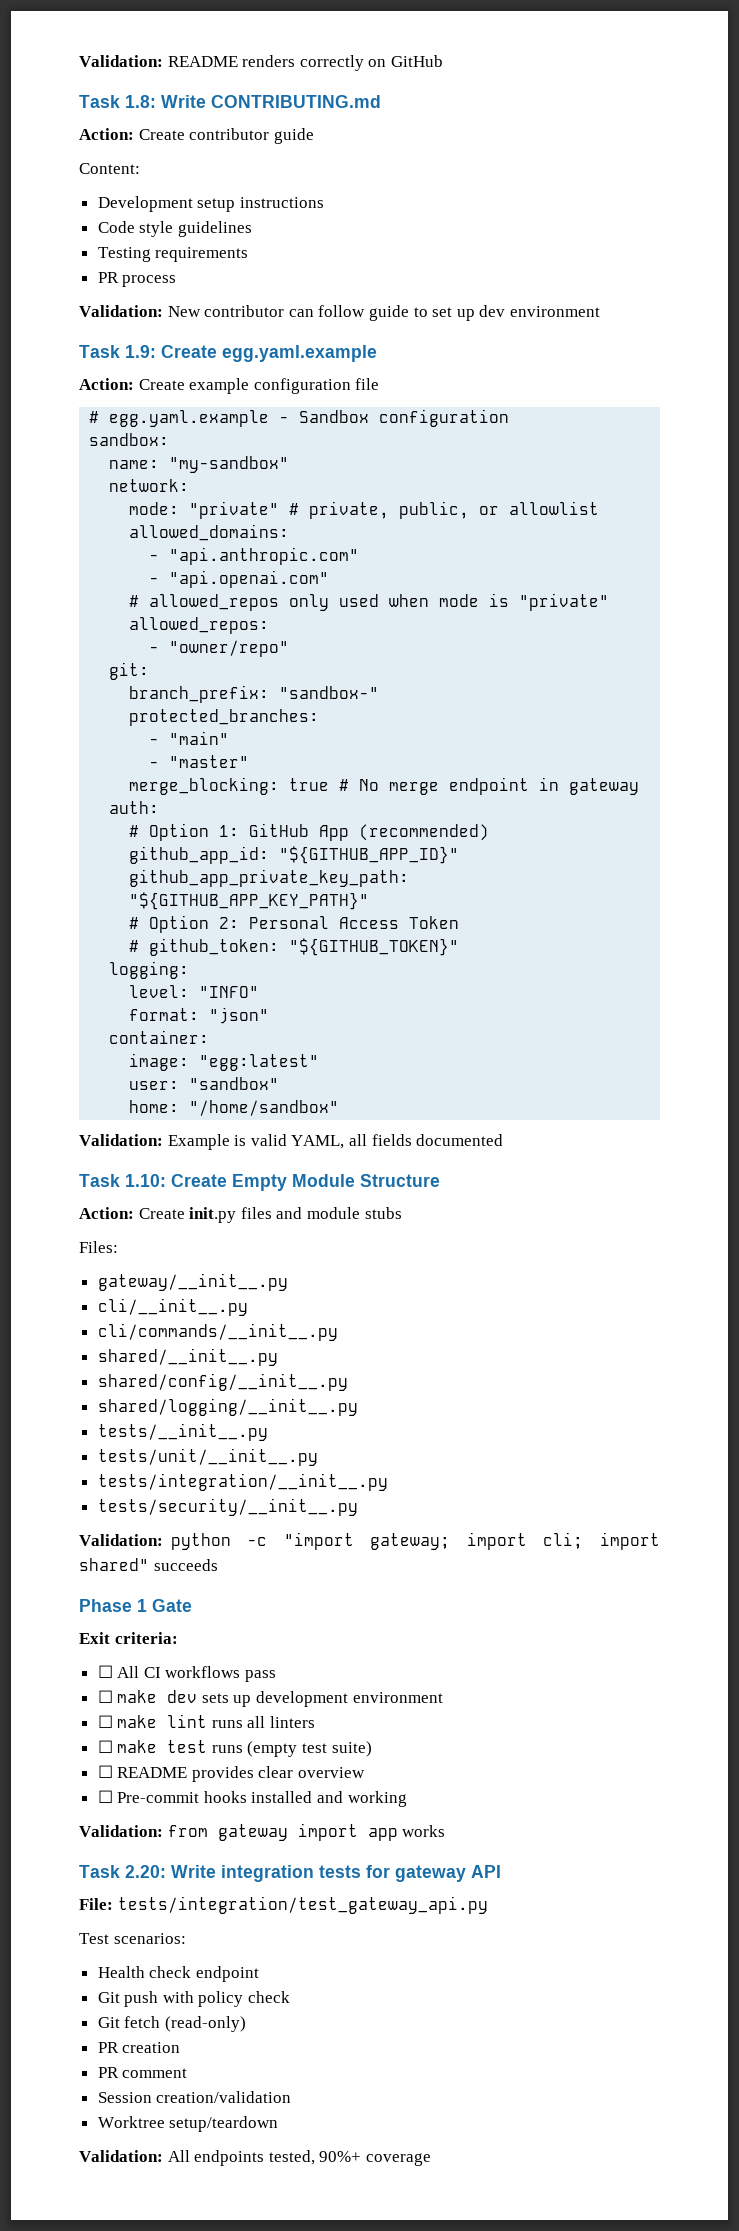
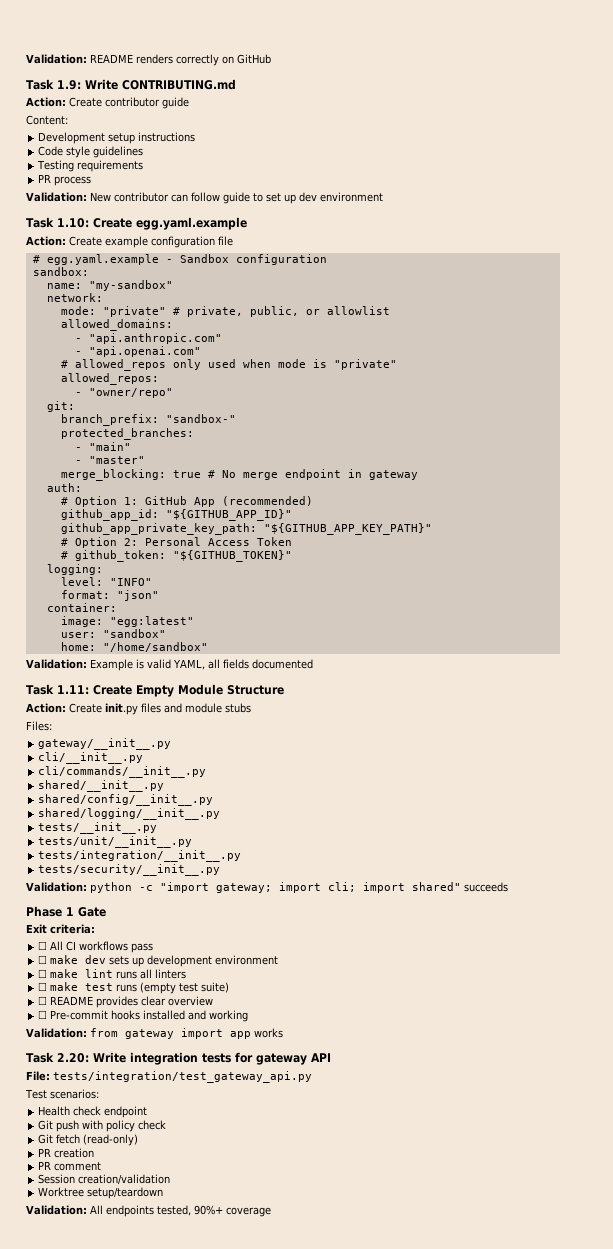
[125,95,156,108] 1.8: -> [56,80,81,90] 1.9:
[125,345,156,358] 1.9: -> [56,218,89,228] 1.10:
[125,1174,166,1187] 1.10: -> [56,685,89,694] 1.11:

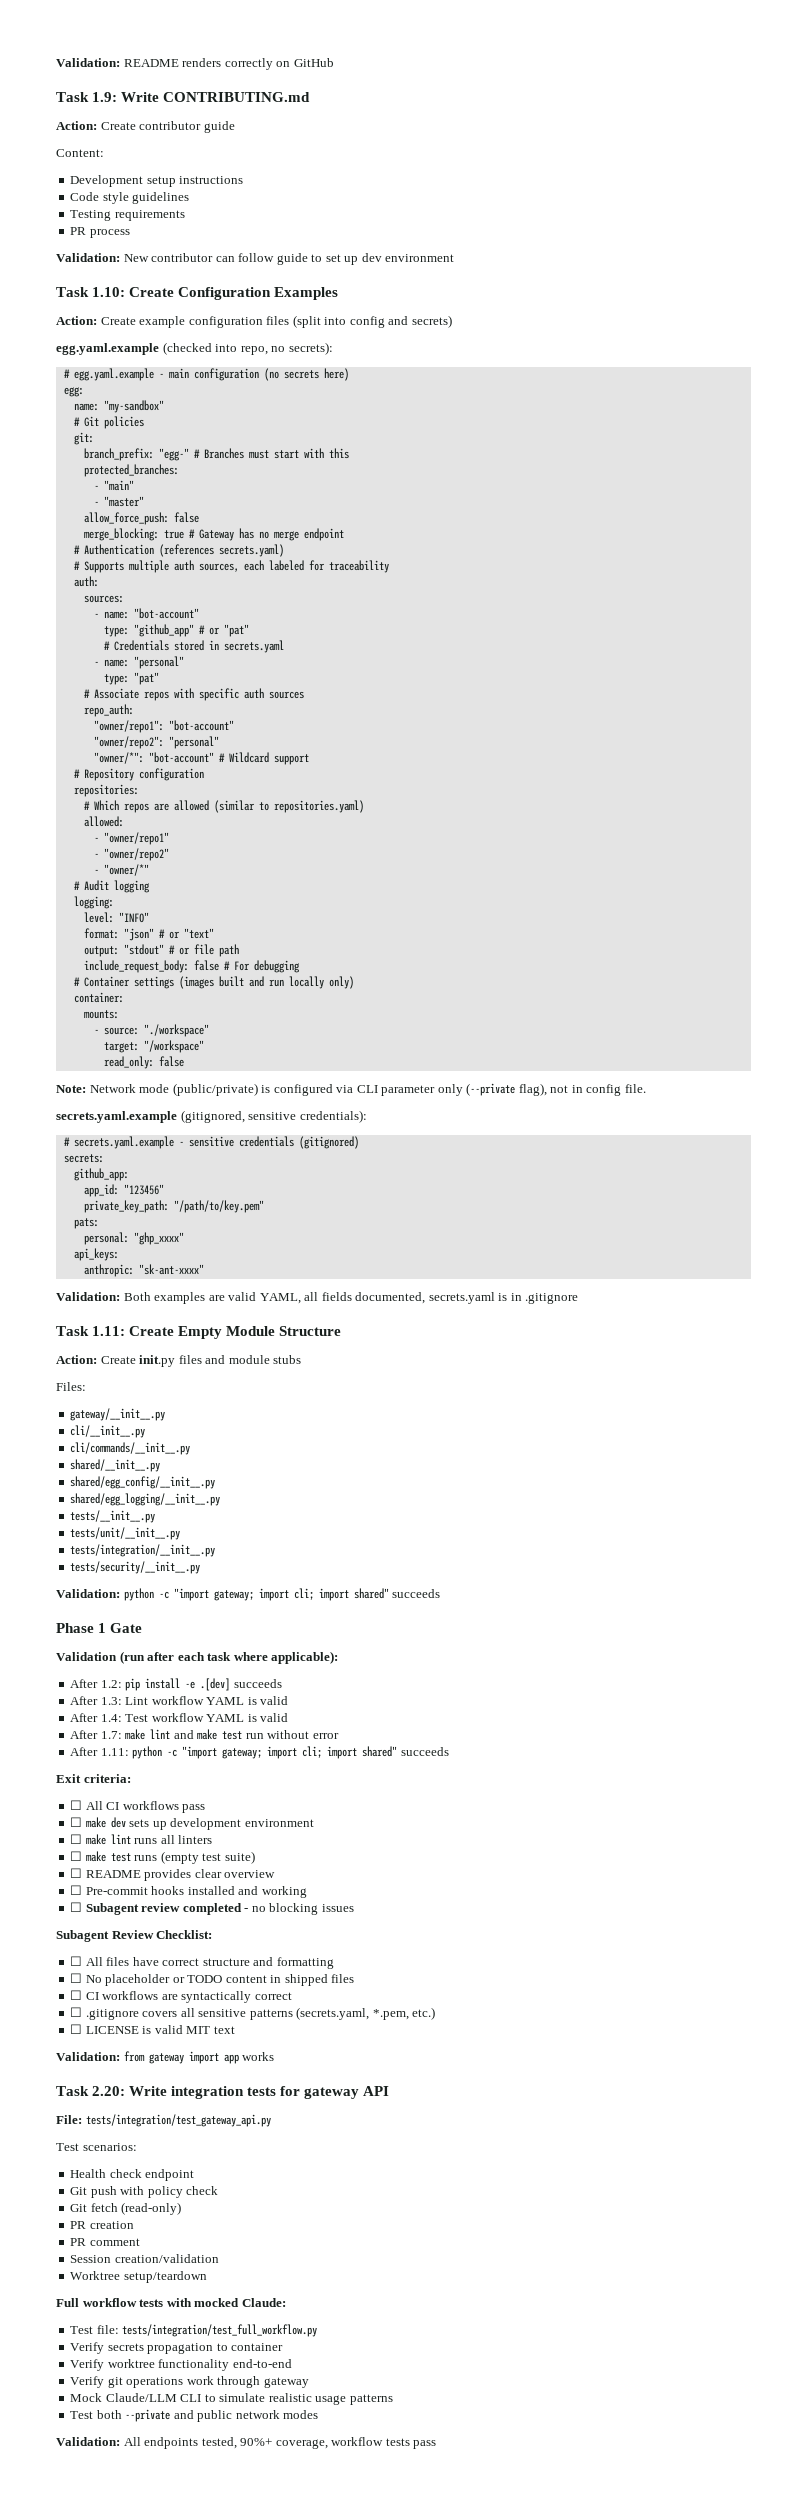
[135,217,247,230] egg.yaml.example -> [178,287,339,300] Configuration Examples
[218,236,233,246] file -> [266,315,452,328] [56,342,333,355] files (split into config and secrets) // egg.yaml.example (checked into repo, no secrets):
[179,254,327,265] [32,267,89,276] [46,280,173,291] [46,293,103,302] [60,306,390,317] [60,319,173,331] [74,333,222,344] [74,346,201,357] [60,359,397,371] [60,373,159,385] [74,388,173,398] [46,401,75,412] [60,414,236,426] Sandbox configuration // sandbox: // name: "my-sandbox" // network: // mode: "private" # private, public, or allowlist // allowed_domains: // - "api.anthropic.com" // - "api.openai.com" // # allowed_repos only used when mode is "private" // allowed_repos: // - "owner/repo" // git: // branch_prefix: "sandbox-" -> [168,368,349,381] [63,387,84,397] [73,400,164,413] [73,416,144,429] [73,432,94,445] [83,448,349,461] main configuration (no secrets here) // egg: // name: "my-sandbox" // # Git policies // git: // branch_prefix: "egg-" # Branches must start with this
(145, 460) none -> [83,512,199,525] // allow_force_push: false
[221,470,236,478] No -> [198,528,269,541] Gateway has no
[347,469,418,480] [46,483,82,492] [60,496,313,507] [60,509,292,521] [60,523,432,535] [60,537,292,548] [60,550,292,562] in gateway // auth: // # Option 1: GitHub App (recommended) // github_app_id: "${GITHUB_APP_ID}" // github_app_private_key_path: "${GITHUB_APP_KEY_PATH}" // # Option 2: Personal Access Token // # github_token: "${GITHUB_TOKEN}" -> [73,544,284,557] [73,560,389,573] [73,576,99,587] [83,595,124,603] [93,608,199,619] [103,624,249,637] [103,640,284,653] [93,656,184,669] [103,672,159,685] [83,688,304,701] [83,704,134,717] [93,720,234,733] [93,736,219,749] [93,752,309,765] [73,768,204,781] [73,784,139,797] [83,800,364,813] [83,816,124,827] [93,832,169,845] [93,848,169,861] [93,864,149,876] [73,880,150,893] // # Authentication (references secrets.yaml) // # Supports multiple auth sources, each labeled for traceability // auth: // sources: // - name: "bot-account" // type: "github_app" # or "pat" // # Credentials stored in secrets.yaml // - name: "personal" // type: "pat" // # Associate repos with specific auth sources // repo_auth: // "owner/repo1": "bot-account" // "owner/repo2": "personal" // "owner/*": "bot-account" # Wildcard support // # Repository configuration // repositories: // # Which repos are allowed (similar to repositories.yaml) // allowed: // - "owner/repo1" // - "owner/repo2" // - "owner/*" // # Audit logging
[46,603,117,612] [60,616,194,627] [60,629,166,638] [60,642,208,652] [26,659,313,671] // container: // image: "egg:latest" // user: "sandbox" // home: "/home/sandbox" // Validation: Example is valid YAML, all fields documented -> [158,928,214,939] [83,944,239,957] [83,960,300,973] [73,976,354,989] [73,992,124,1003] [83,1010,119,1019] [93,1024,209,1037] [103,1040,204,1053] [103,1056,184,1069] [56,1083,646,1096] [56,1110,367,1123] [63,1136,359,1149] [63,1154,104,1163] [73,1168,129,1181] [83,1184,164,1197] [83,1200,264,1213] [73,1218,99,1229] [83,1232,184,1245] [73,1248,119,1261] [83,1264,204,1277] [56,1292,579,1304] # or "text" // output: "stdout" # or file path // include_request_body: false # For debugging // # Container settings (images built and run locally only) // container: // mounts: // - source: "./workspace" // target: "/workspace" // read_only: false // Note: Network mode (public/private) is configured via CLI parameter only (--private flag), not in config file. // secrets.yaml.example (gitignored, sensitive credentials): // # secrets.yaml.example - sensitive credentials (gitignored) // secrets: // github_app: // app_id: "123456" // private_key_path: "/path/to/key.pem" // pats: // personal: "ghp_xxxx" // api_keys: // anthropic: "sk-ant-xxxx" // Validation: Both examples are valid YAML, all fields documented, secrets.yaml is in .gitignore
[38,794,214,806] [38,808,221,820] shared/config/__init__.py // shared/logging/__init__.py -> [70,1476,216,1489] [70,1493,221,1506] shared/egg_config/__init__.py // shared/egg_logging/__init__.py
(106, 912) none -> [56,1651,339,1664] [70,1678,282,1691] [70,1696,289,1705] [70,1713,289,1722] [70,1729,339,1740] [70,1746,449,1759] // Validation (run after each task where applicable): // After 1.2: pip install -e .[dev] succeeds // After 1.3: Lint workflow YAML is valid // After 1.4: Test workflow YAML is valid // After 1.7: make lint and make test run without error // After 1.11: python -c "import gateway; import cli; import shared" succeeds
(249, 1016) none -> [70,1902,354,1915] [56,1930,213,1942] [70,1956,334,1969] [70,1973,355,1986] [70,1990,292,2003] [70,2007,436,2020] [70,2024,235,2034] // ☐ Subagent review completed - no blocking issues // Subagent Review Checklist: // ☐ All files have correct structure and formatting // ☐ No placeholder or TODO content in shipped files // ☐ CI workflows are syntactically correct // ☐ .gitignore covers all sensitive patterns (secrets.yaml, *.pem, etc.) // ☐ LICENSE is valid MIT text
(164, 1193) none -> [56,2298,286,2307] [70,2324,318,2337] [70,2342,284,2354] [70,2359,292,2371] [70,2376,309,2388] [70,2393,393,2405] [70,2409,319,2422] // Full workflow tests with mocked Claude: // Test file: tests/integration/test_full_workflow.py // Verify secrets propagation to container // Verify worktree functionality end-to-end // Verify git operations work through gateway // Mock Claude/LLM CLI to simulate realistic usage patterns // Test both --private and public network modes
[226,1207,271,1217] coverage -> [275,2437,437,2449] coverage, workflow tests pass

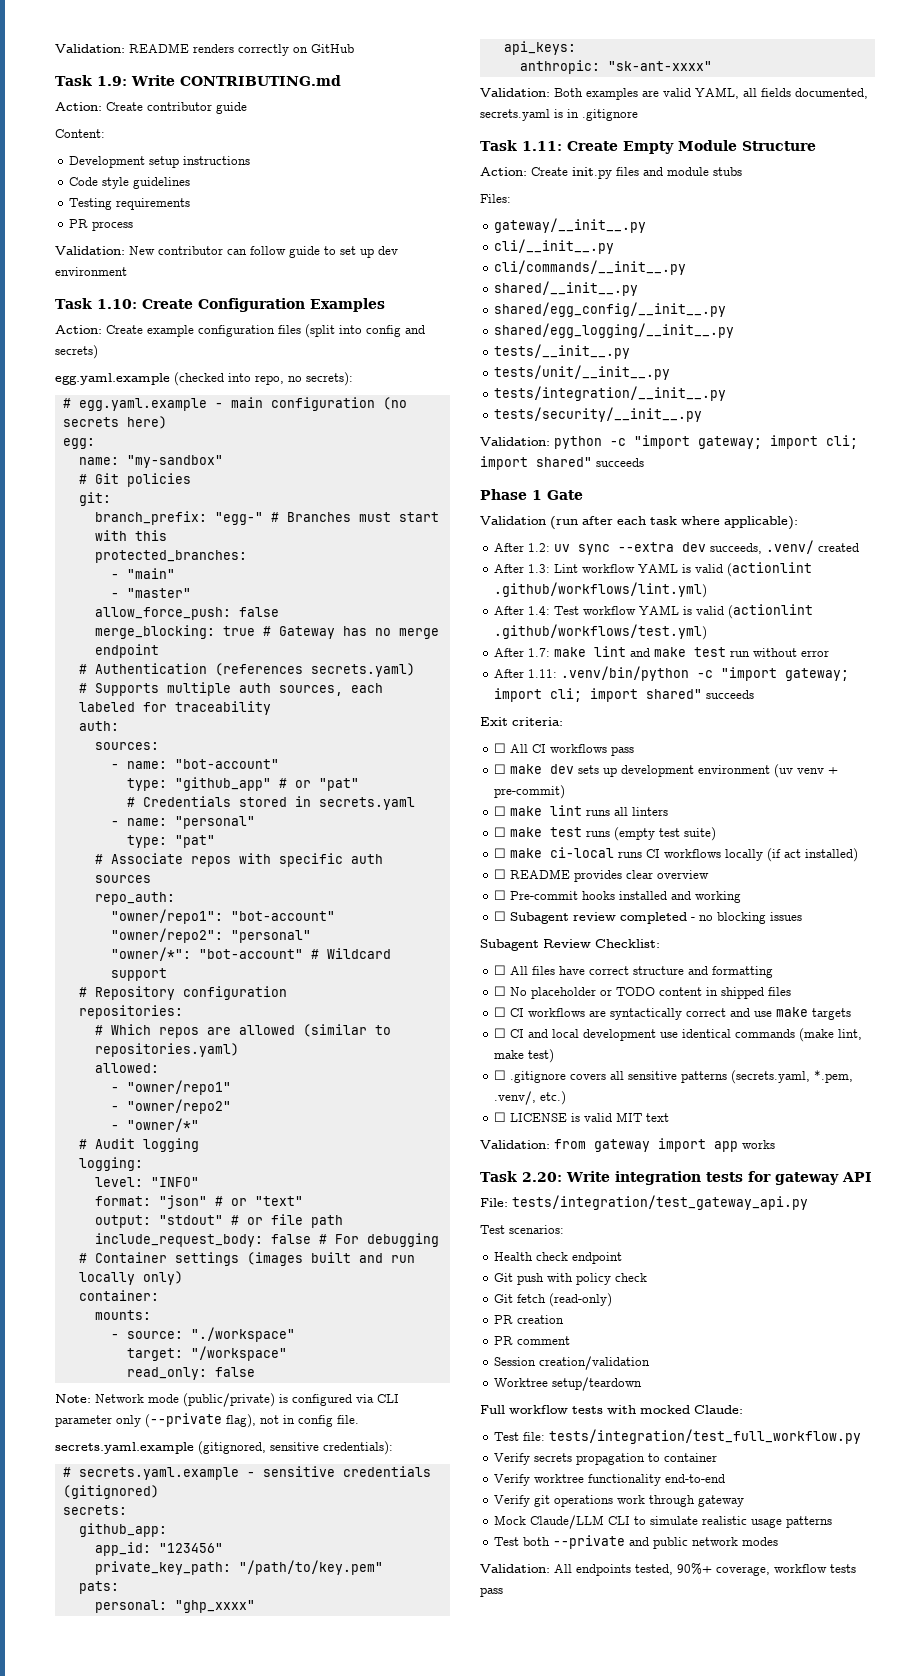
[125,1678,282,1691] pip install -e .[dev] succeeds -> [554,540,860,555] uv sync --extra dev succeeds, .venv/ created
(289, 1700) none -> [727,562,813,577] [494,582,708,598] (actionlint .github/workflows/lint.yml)
(289, 1717) none -> [728,604,814,619] [494,624,708,640] (actionlint .github/workflows/test.yml)
[132,1746,163,1759] python -> [561,666,690,681] .venv/bin/python
(314, 1823) none -> [774,764,839,778] [494,785,566,799] (uv venv + pre-commit)
(255, 1857) none -> [494,847,859,862] // ☐ make ci-local runs CI workflows locally (if act installed)
(292, 1996) none -> [730,1007,852,1020] [494,1028,863,1042] [494,1049,555,1063] and use make targets // ☐ CI and local development use identical commands (make lint, make test)
(409, 2014) none -> [494,1091,537,1105] .venv/,

